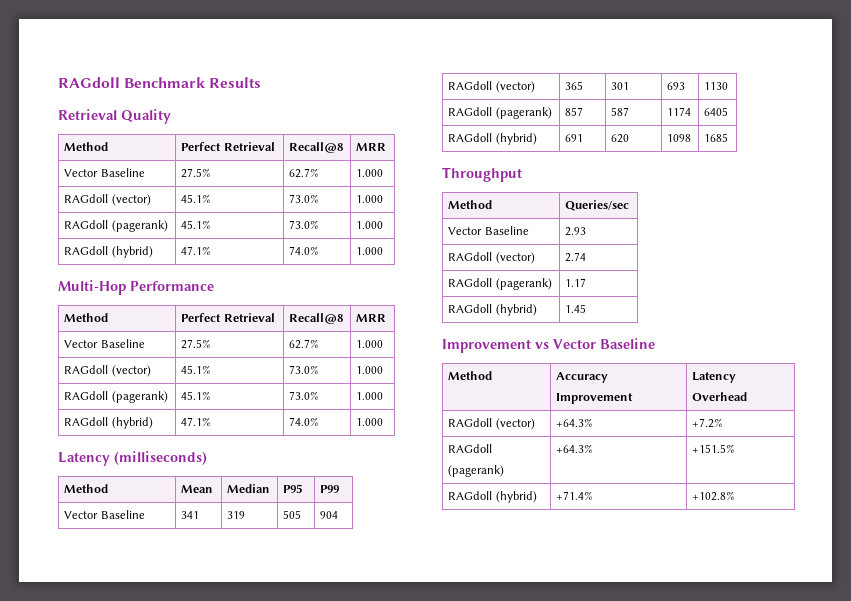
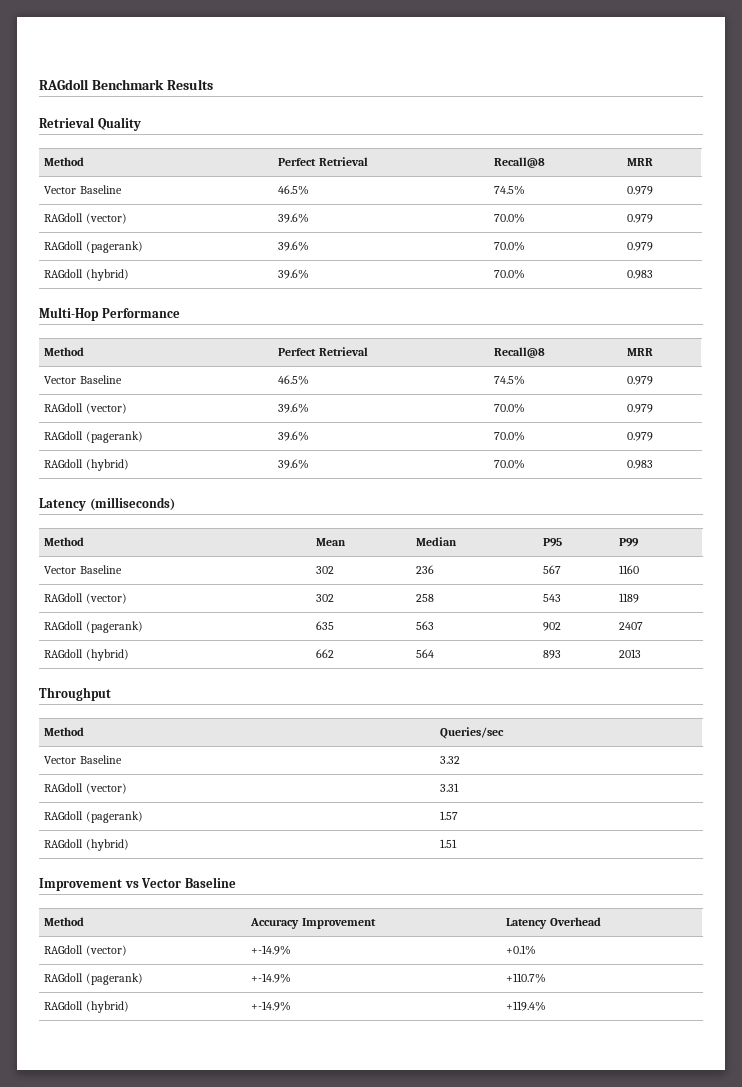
[181,168,212,178] [289,168,320,178] [356,169,384,177] [64,194,151,206] [181,194,212,203] [289,194,320,203] [356,195,384,203] [64,220,168,232] [181,220,212,229] [289,220,320,229] [356,221,384,229] [64,246,153,258] [181,246,212,255] [289,246,320,255] [356,247,384,255] 27.5% | 62.7% | 1.000 // RAGdoll (vector) | 45.1% | 73.0% | 1.000 // RAGdoll (pagerank) | 45.1% | 73.0% | 1.000 // RAGdoll (hybrid) | 47.1% | 74.0% | 1.000 -> [278,185,310,195] [494,185,526,195] [627,186,654,195] [44,213,127,224] [278,213,310,223] [494,213,526,223] [627,214,654,223] [44,241,143,253] [278,241,310,251] [494,241,526,251] [627,242,654,251] [44,269,129,281] [278,269,310,279] [494,269,526,279] [627,270,654,279] 46.5% | 74.5% | 0.979 // RAGdoll (vector) | 39.6% | 70.0% | 0.979 // RAGdoll (pagerank) | 39.6% | 70.0% | 0.979 // RAGdoll (hybrid) | 39.6% | 70.0% | 0.983
[181,339,212,349] [289,339,320,349] [356,340,384,348] [64,365,151,377] [181,365,212,374] [289,365,320,374] [356,366,384,374] [64,391,168,403] [181,391,212,400] [289,391,320,400] [356,392,384,400] [64,417,153,429] [181,417,212,426] [289,417,320,426] [356,418,384,426] 27.5% | 62.7% | 1.000 // RAGdoll (vector) | 45.1% | 73.0% | 1.000 // RAGdoll (pagerank) | 45.1% | 73.0% | 1.000 // RAGdoll (hybrid) | 47.1% | 74.0% | 1.000 -> [278,375,310,385] [494,375,526,385] [627,376,654,385] [44,403,127,414] [278,403,310,413] [494,403,526,413] [627,404,654,413] [44,431,143,443] [278,431,310,441] [494,431,526,441] [627,432,654,441] [44,459,129,471] [278,459,310,469] [494,459,526,469] [627,460,654,469] 46.5% | 74.5% | 0.979 // RAGdoll (vector) | 39.6% | 70.0% | 0.979 // RAGdoll (pagerank) | 39.6% | 70.0% | 0.979 // RAGdoll (hybrid) | 39.6% | 70.0% | 0.983
[181,511,200,519] [227,511,246,519] [283,510,302,519] [320,511,339,519] [448,81,535,93] [565,81,584,90] [611,82,630,90] [667,82,686,90] [704,82,729,90] [448,107,552,119] [565,107,584,116] [611,107,630,116] [667,107,692,116] [704,107,729,116] [448,133,537,145] [565,134,584,142] [611,134,630,143] [667,134,692,142] [704,133,729,142] 341 | 319 | 505 | 904 // RAGdoll (vector) | 365 | 301 | 693 | 1130 // RAGdoll (pagerank) | 857 | 587 | 1174 | 6405 // RAGdoll (hybrid) | 691 | 620 | 1098 | 1685 -> [316,566,335,574] [416,565,435,574] [543,565,562,574] [619,565,640,574] [44,593,127,604] [316,594,335,602] [416,594,435,602] [543,594,562,602] [619,593,640,603] [44,621,143,633] [316,621,335,630] [416,621,435,630] [543,622,562,631] [619,622,644,630] [44,649,129,661] [316,649,335,658] [416,649,435,658] [543,650,562,659] [619,649,642,658] 302 | 236 | 567 | 1160 // RAGdoll (vector) | 302 | 258 | 543 | 1189 // RAGdoll (pagerank) | 635 | 563 | 902 | 2407 // RAGdoll (hybrid) | 662 | 564 | 893 | 2013
[565,227,587,236] [448,252,535,264] [565,252,587,262] [448,278,552,290] [565,278,587,287] [448,304,537,316] [565,304,587,313] 2.93 // RAGdoll (vector) | 2.74 // RAGdoll (pagerank) | 1.17 // RAGdoll (hybrid) | 1.45 -> [440,756,461,764] [44,783,127,794] [440,783,460,792] [44,811,143,823] [440,811,459,820] [44,839,129,851] [440,839,458,848] 3.32 // RAGdoll (vector) | 3.31 // RAGdoll (pagerank) | 1.57 // RAGdoll (hybrid) | 1.51
[556,418,594,427] [692,418,724,428] [448,444,493,453] [448,465,505,477] [556,444,594,453] [692,444,736,453] [448,491,537,503] [556,491,594,500] [692,491,736,501] +64.3% | +7.2% // RAGdoll (pagerank) | +64.3% | +151.5% // RAGdoll (hybrid) | +71.4% | +102.8% -> [251,945,292,955] [506,945,537,955] [44,973,143,985] [251,973,292,983] [506,973,547,983] [44,1001,129,1013] [251,1001,292,1011] [506,1001,547,1011] +-14.9% | +0.1% // RAGdoll (pagerank) | +-14.9% | +110.7% // RAGdoll (hybrid) | +-14.9% | +119.4%

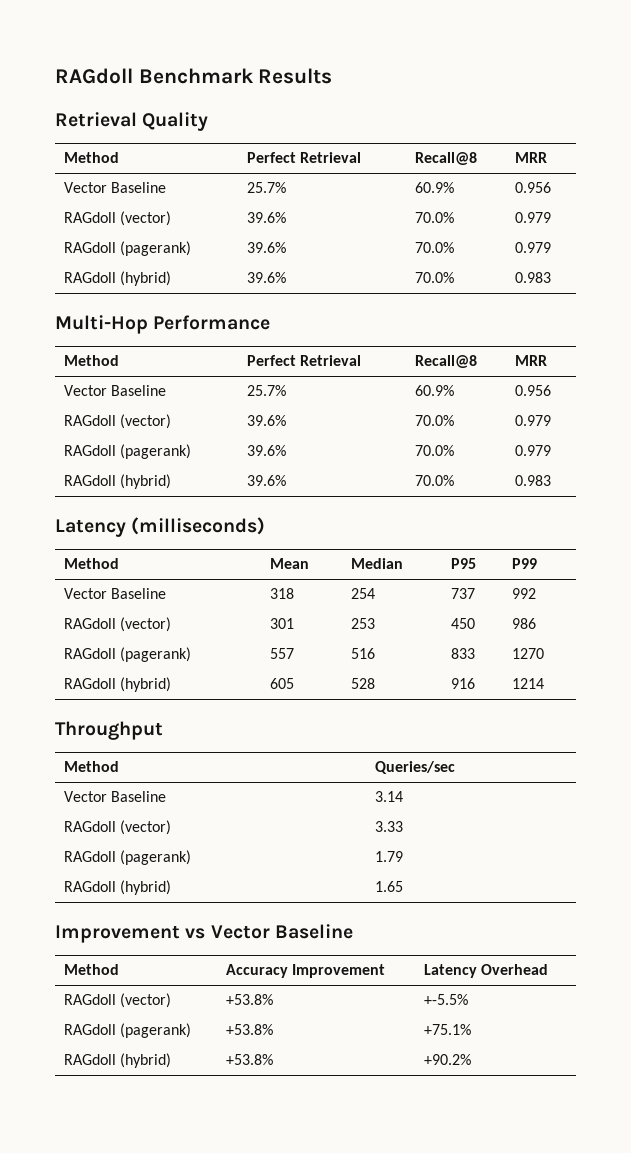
[278,185,310,195] [494,185,526,195] [627,186,654,195] 46.5% | 74.5% | 0.979 -> [246,182,286,193] [414,182,454,193] [514,182,551,193] 25.7% | 60.9% | 0.956
[278,375,310,385] [494,375,526,385] [627,376,654,385] 46.5% | 74.5% | 0.979 -> [246,385,286,396] [414,385,454,396] [514,385,551,396] 25.7% | 60.9% | 0.956
[316,566,335,574] [416,565,435,574] [543,565,562,574] [619,565,640,574] [44,593,127,604] [316,594,335,602] [416,594,435,602] [543,594,562,602] [619,593,640,603] [44,621,143,633] [316,621,335,630] [416,621,435,630] [543,622,562,631] [619,622,644,630] [44,649,129,661] [316,649,335,658] [416,649,435,658] [543,650,562,659] [619,649,642,658] 302 | 236 | 567 | 1160 // RAGdoll (vector) | 302 | 258 | 543 | 1189 // RAGdoll (pagerank) | 635 | 563 | 902 | 2407 // RAGdoll (hybrid) | 662 | 564 | 893 | 2013 -> [269,588,294,599] [350,588,375,599] [450,588,475,599] [511,588,536,599] [63,617,172,632] [269,618,294,629] [350,618,375,629] [450,618,475,629] [511,618,536,629] [63,647,192,662] [269,648,294,659] [350,648,375,659] [450,648,475,659] [511,648,544,659] [63,677,172,692] [269,678,294,689] [350,678,375,689] [450,678,475,689] [511,678,544,689] 318 | 254 | 737 | 992 // RAGdoll (vector) | 301 | 253 | 450 | 986 // RAGdoll (pagerank) | 557 | 516 | 833 | 1270 // RAGdoll (hybrid) | 605 | 528 | 916 | 1214
[440,756,461,764] [44,783,127,794] [440,783,460,792] [44,811,143,823] [440,811,459,820] [44,839,129,851] [440,839,458,848] 3.32 // RAGdoll (vector) | 3.31 // RAGdoll (pagerank) | 1.57 // RAGdoll (hybrid) | 1.51 -> [374,791,403,802] [63,820,172,835] [374,821,403,832] [63,850,192,865] [374,851,403,862] [63,880,172,895] [374,881,403,892] 3.14 // RAGdoll (vector) | 3.33 // RAGdoll (pagerank) | 1.79 // RAGdoll (hybrid) | 1.65
[251,945,292,955] [506,945,537,955] [44,973,143,985] [251,973,292,983] [506,973,547,983] [44,1001,129,1013] [251,1001,292,1011] [506,1001,547,1011] +-14.9% | +0.1% // RAGdoll (pagerank) | +-14.9% | +110.7% // RAGdoll (hybrid) | +-14.9% | +119.4% -> [225,994,273,1005] [423,994,468,1005] [63,1023,192,1038] [225,1024,273,1035] [423,1024,471,1035] [63,1053,172,1068] [225,1054,273,1065] [423,1054,471,1065] +53.8% | +-5.5% // RAGdoll (pagerank) | +53.8% | +75.1% // RAGdoll (hybrid) | +53.8% | +90.2%

